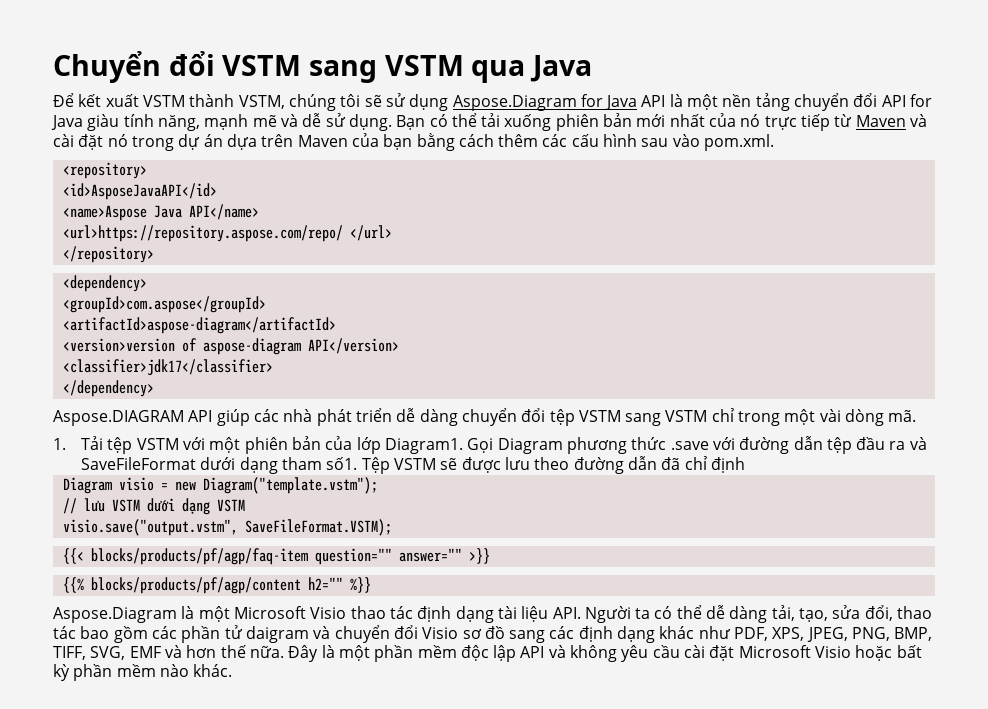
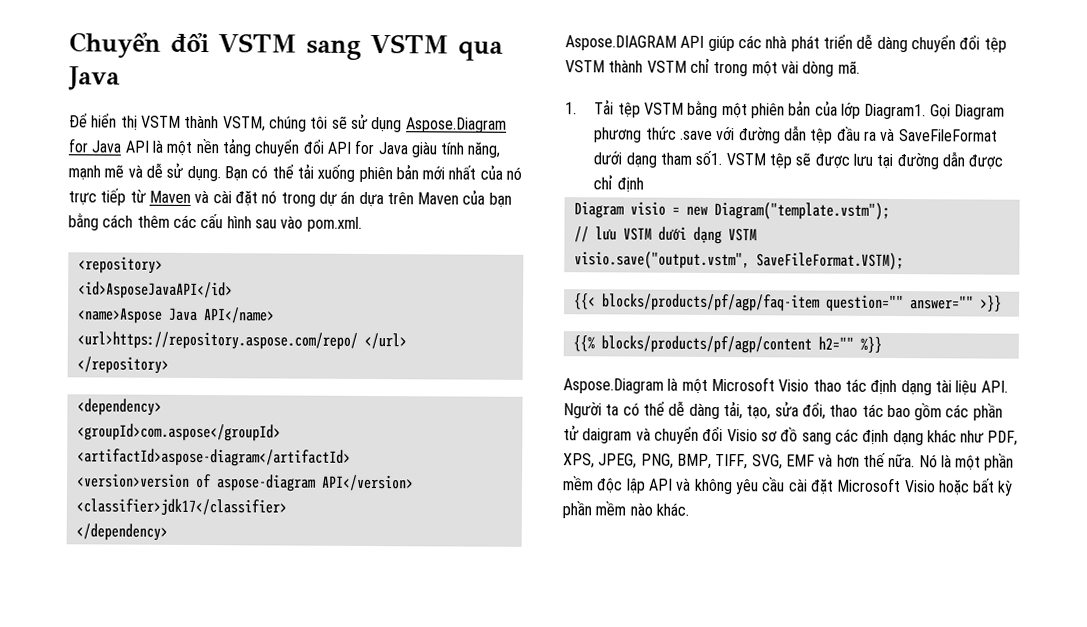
[78,94,139,107] kết xuất -> [91,112,138,131] hiển thị
[625,413,662,426] sang -> [608,59,644,73] thành
[183,437,206,450] với -> [687,100,719,119] bằng
[361,457,436,474] Tệp VSTM -> [725,153,793,169] VSTM tệp
[534,456,681,474] theo đường dẫn đã -> [876,151,1004,170] tại đường dẫn được
[288,645,319,662] Đây -> [918,454,938,468] Nó

